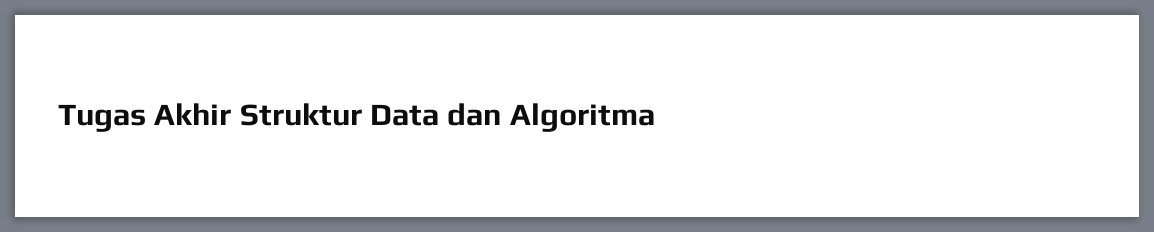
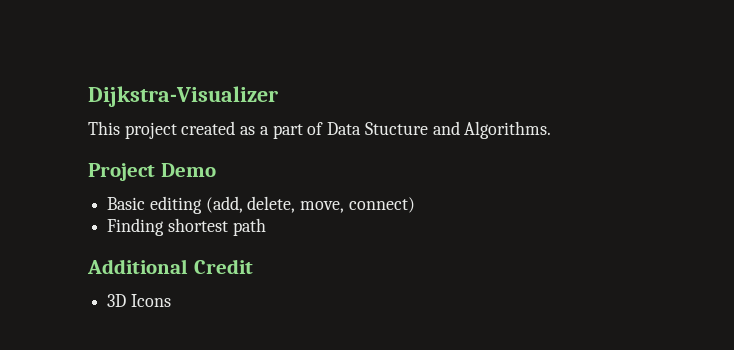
[58,103,655,132] Tugas Akhir Struktur Data dan Algoritma -> [88,86,278,107] [88,121,552,139] [88,163,216,181] [107,196,415,214] [107,218,266,236] [87,259,253,274] [107,294,171,307] Dijkstra-Visualizer // This project created as a part of Data Stucture and Algorithms. // Project Demo // Basic editing (add, delete, move, connect) // Finding shortest path // Additional Credit // 3D Icons

